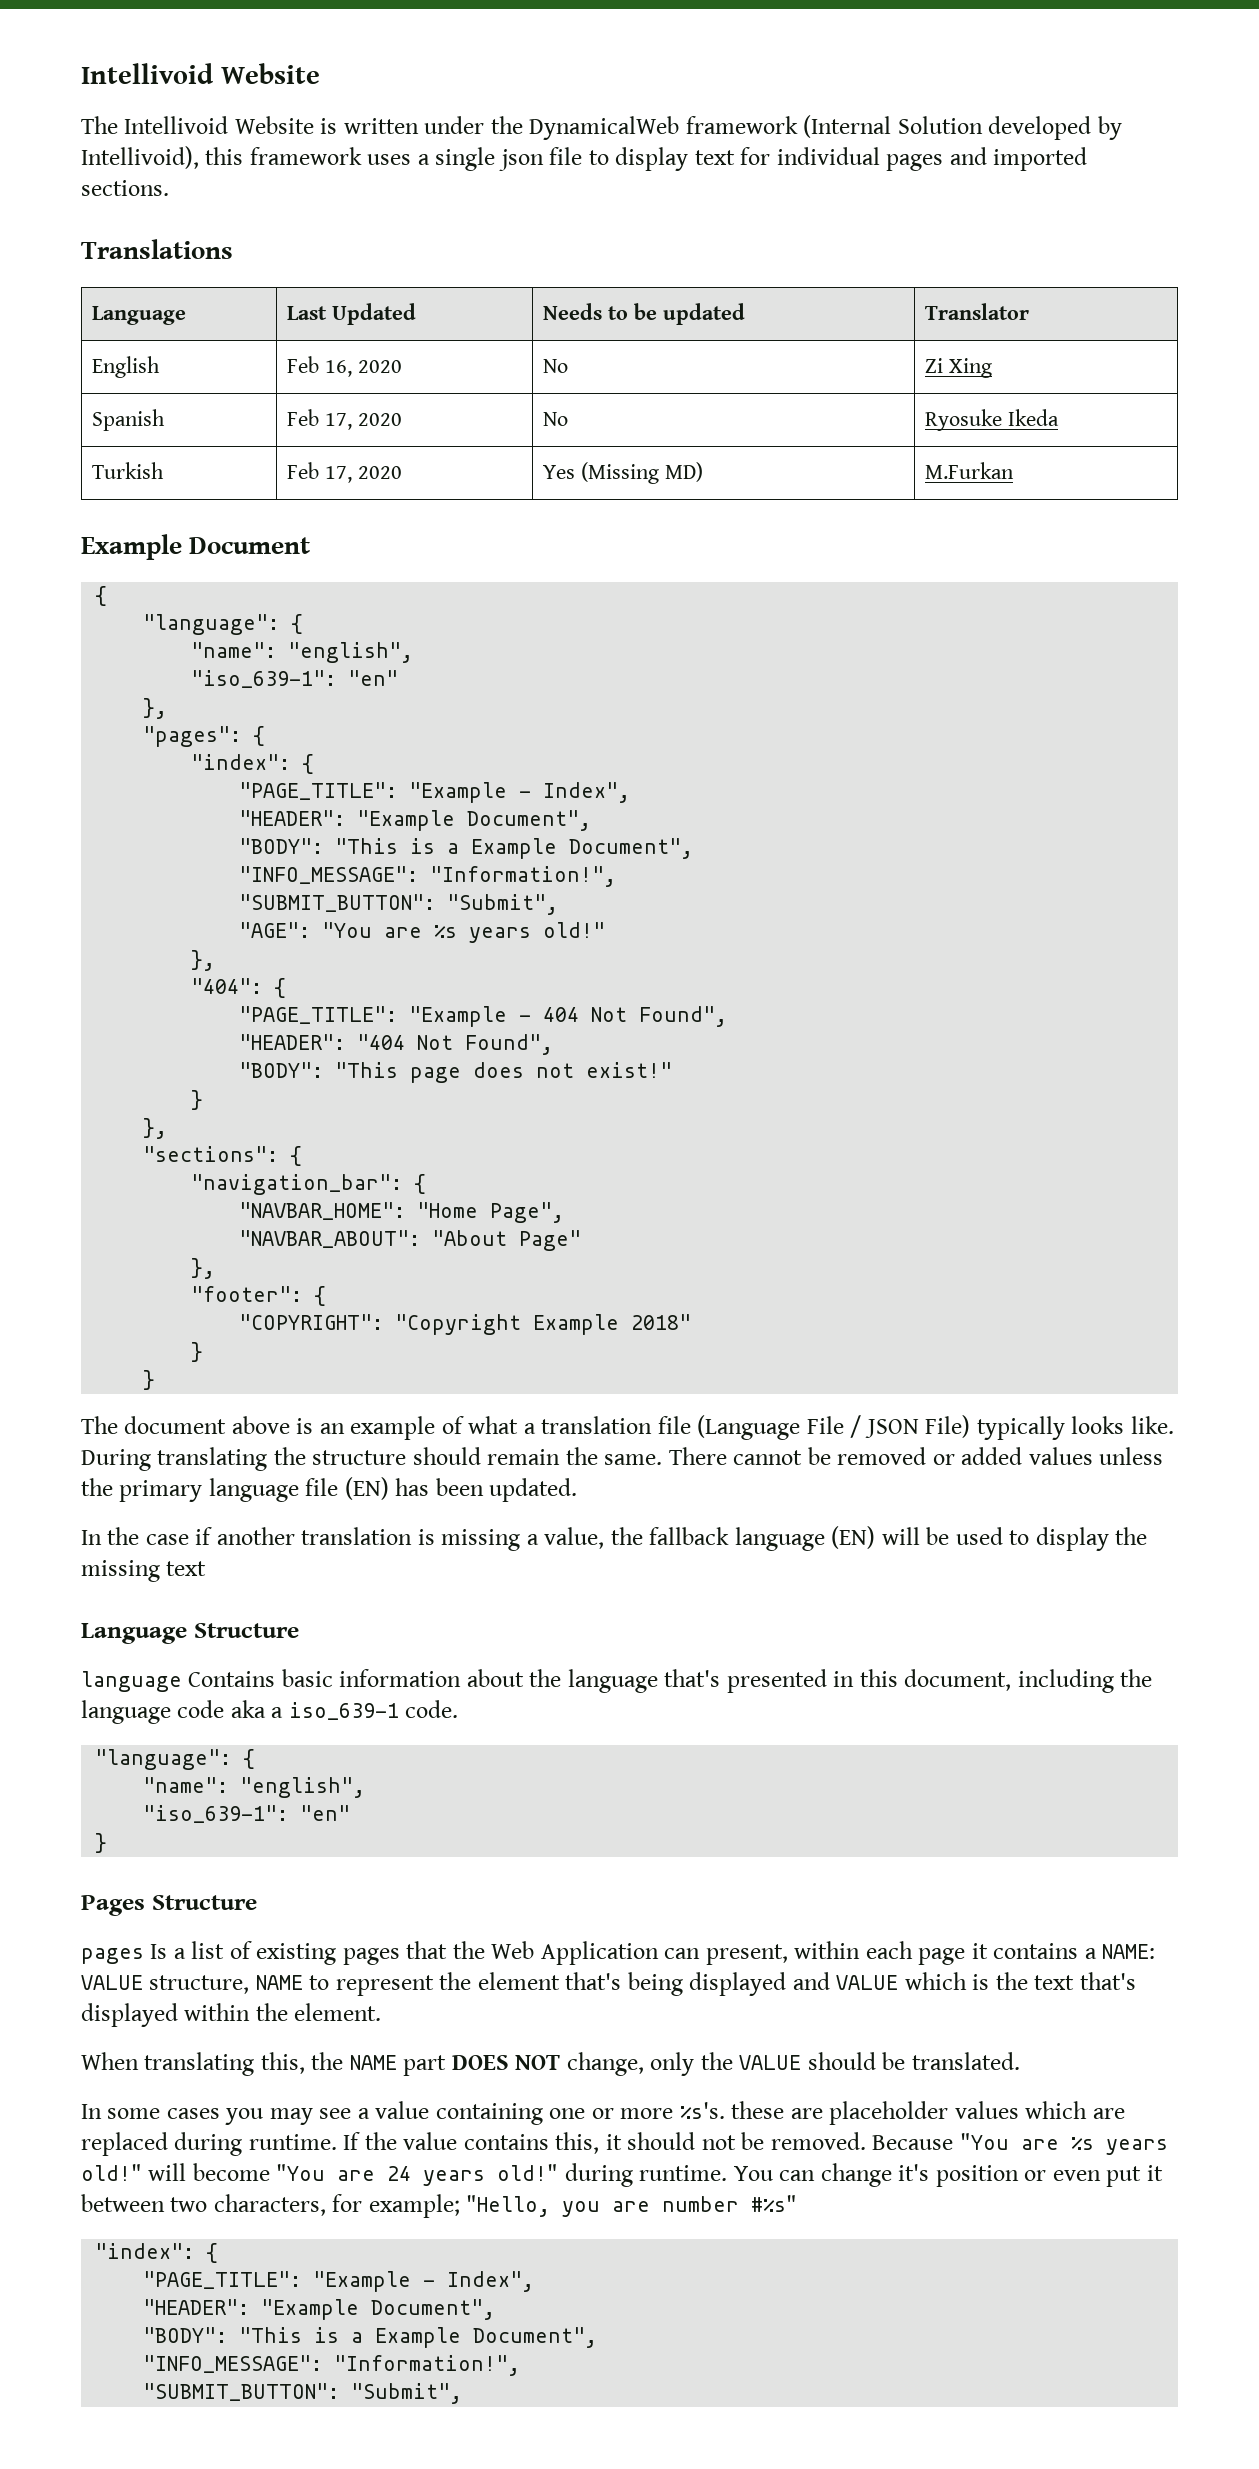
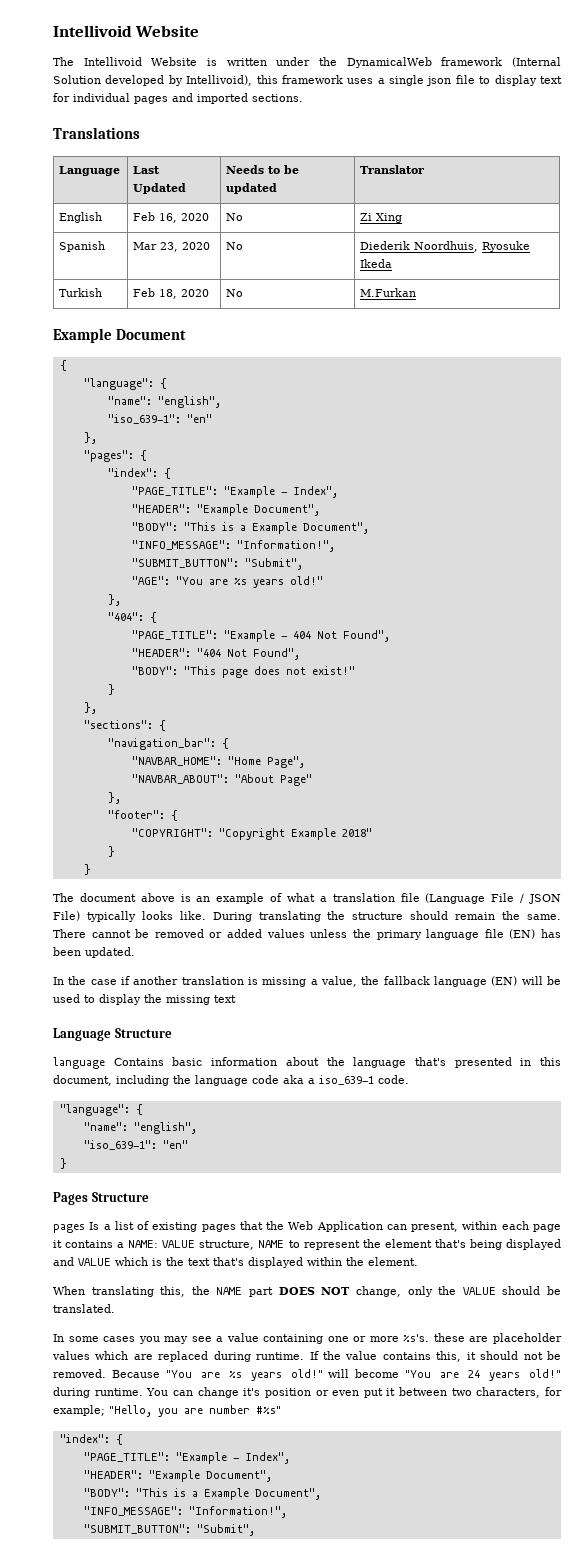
[287,409,403,430] [543,412,569,426] Feb 17, 2020 | No | -> [133,242,211,252] [226,242,244,250] [360,241,479,252] Mar 23, 2020 | No | Diederik Noordhuis,
[325,466,403,483] [543,462,704,484] 17, 2020 | Yes (Missing MD) -> [159,289,210,299] [226,289,244,297] 18, 2020 | No

